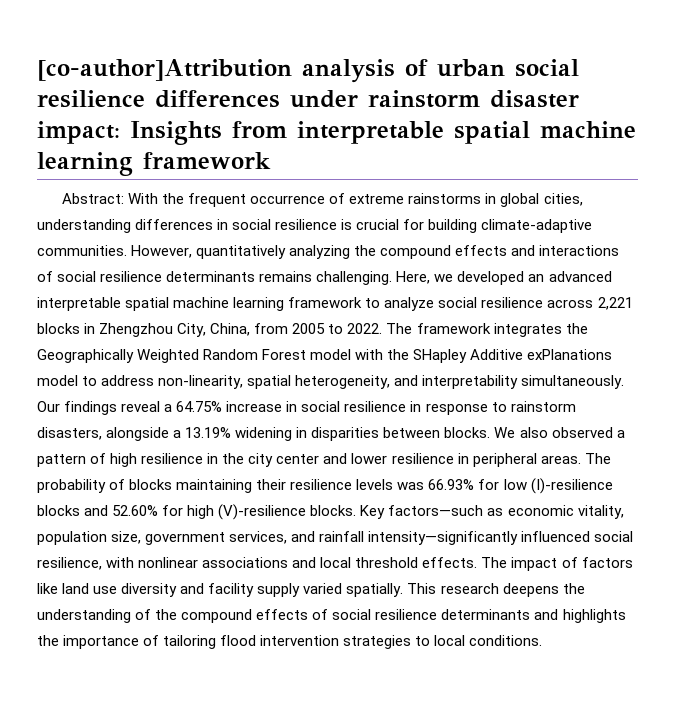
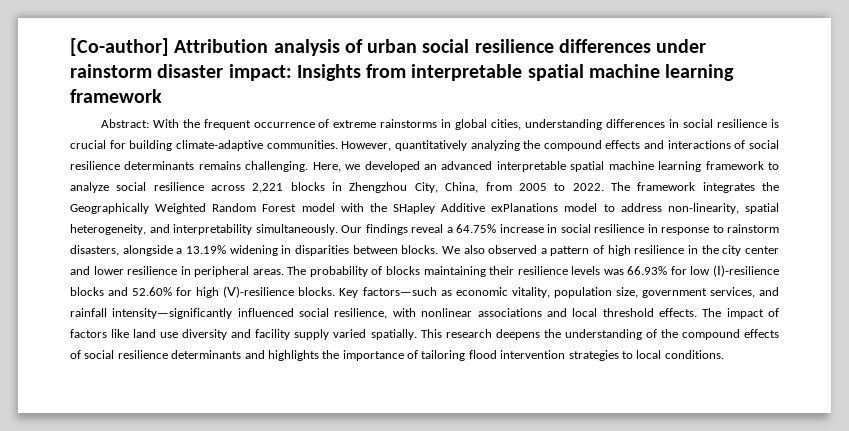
[37,59,292,81] [co-author]Attribution -> [70,38,269,56] [Co-author] Attribution

